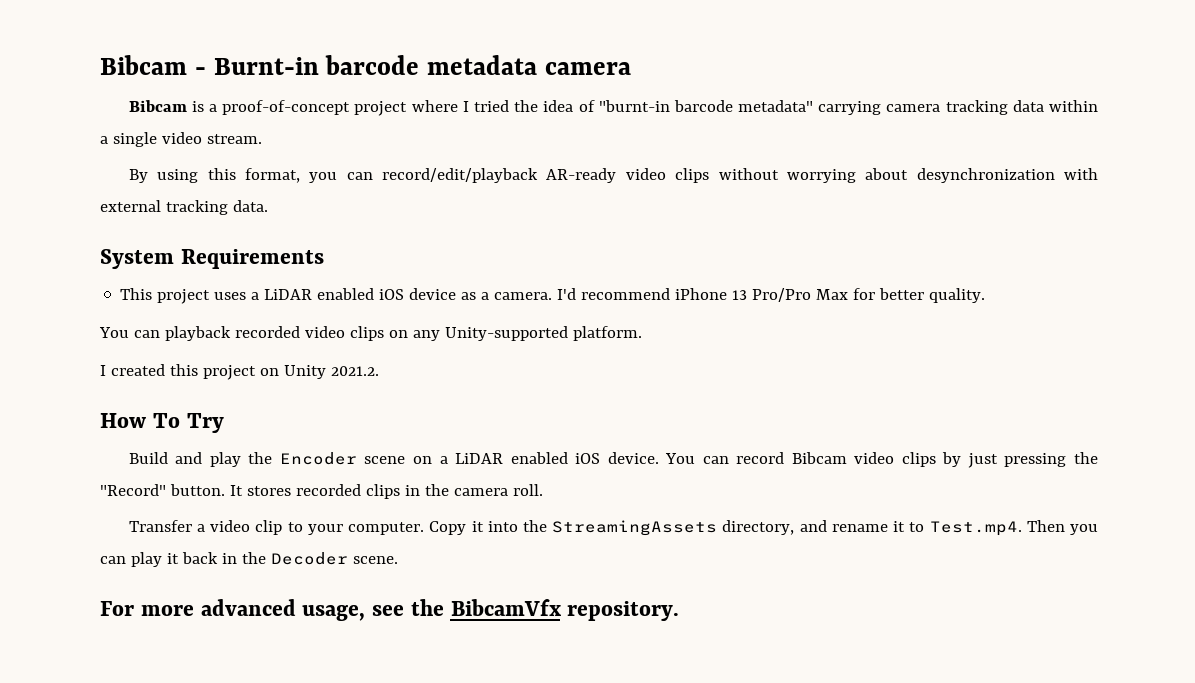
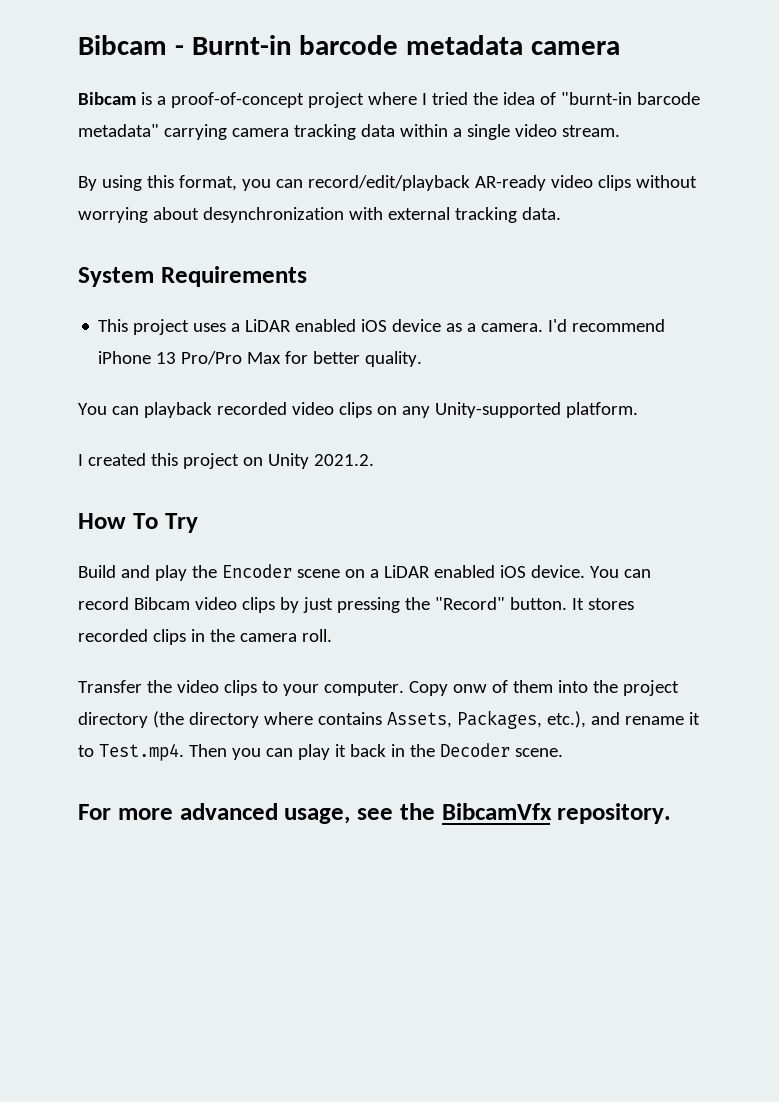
[196,520,283,535] a video clip -> [146,680,257,696] the video clips
[471,520,795,536] it into the StreamingAssets directory, -> [452,680,679,696] [78,710,586,729] onw of them into the project directory (the directory where contains Assets, Packages, etc.),

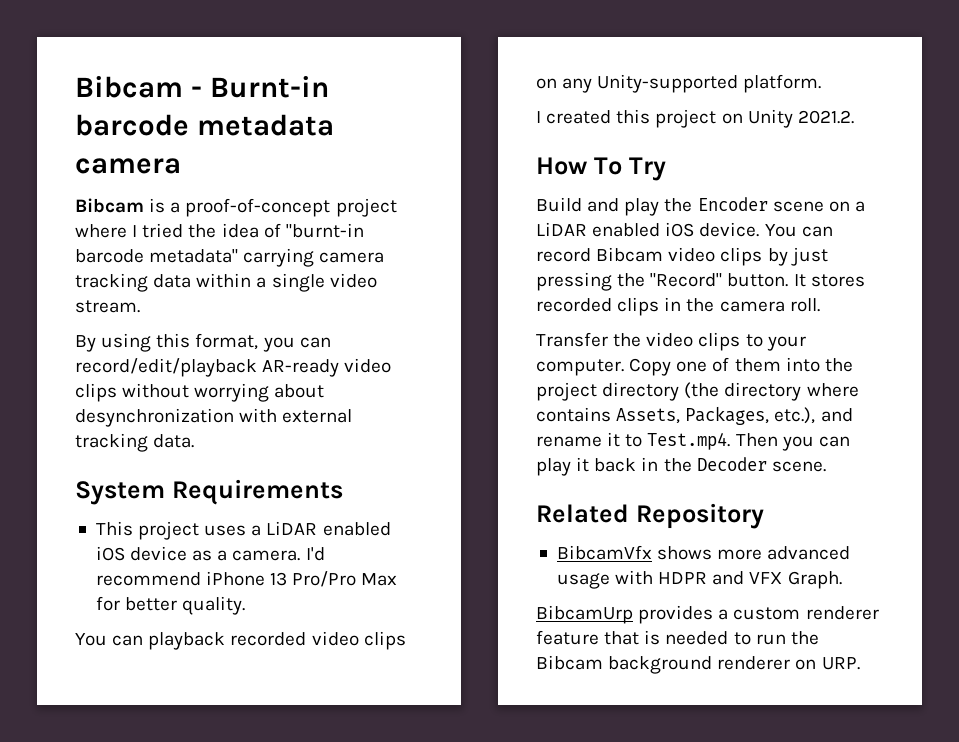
[452,684,487,693] onw -> [676,361,708,372] one
[78,803,672,824] For more advanced usage, see the BibcamVfx repository. -> [536,503,764,529] [556,545,851,560] [556,570,842,589] [536,605,879,624] [536,630,819,645] [536,655,860,674] Related Repository // BibcamVfx shows more advanced usage with HDPR and VFX Graph. // BibcamUrp provides a custom renderer feature that is needed to run the Bibcam background renderer on URP.

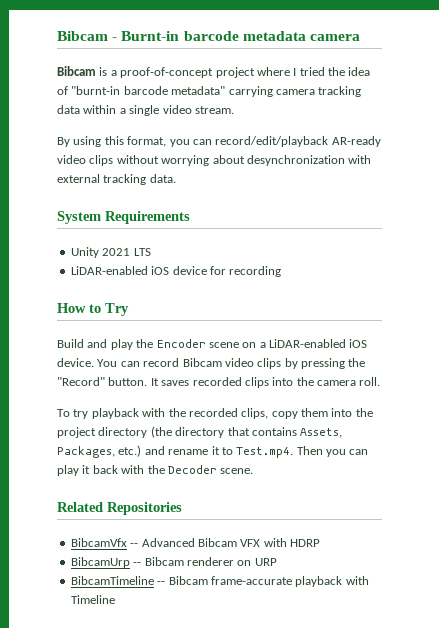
[95,521,391,540] [95,546,325,561] [95,571,398,587] [95,596,246,615] [75,631,406,650] [536,74,822,93] [536,109,854,128] This project uses a LiDAR enabled iOS device as a camera. I'd recommend iPhone 13 Pro/Pro Max for better quality. // You can playback recorded video clips on any Unity-supported platform. // I created this project on Unity 2021.2. -> [70,247,151,258] [70,266,282,277] Unity 2021 LTS // LiDAR-enabled iOS device for recording
[593,157,622,175] To -> [89,304,101,313] to
[536,222,661,237] LiDAR enabled -> [269,339,346,348] LiDAR-enabled
[790,247,828,266] just -> (298, 363) none
[810,274,865,287] stores -> [161,380,190,386] saves
[664,297,682,311] in -> [272,377,294,386] into
[536,332,806,351] [536,357,730,376] Transfer the video clips to your computer. Copy one of -> [57,408,298,419] To try playback with the recorded clips, copy
[806,383,859,397] where -> [227,427,250,436] that
[774,407,816,424] etc.), -> [118,445,142,457] etc.)
[641,457,659,471] in -> [121,465,145,474] with
[635,503,764,529] Repository -> [107,502,182,515] Repositories
[657,546,851,560] [556,570,842,589] [536,605,879,624] [536,630,819,645] [536,655,860,674] shows more advanced usage with HDPR and VFX Graph. // BibcamUrp provides a custom renderer feature that is needed to run the Bibcam background renderer on URP. -> [130,538,320,547] [70,557,277,568] [70,576,369,587] [70,595,115,604] -- Advanced Bibcam VFX with HDRP // BibcamUrp -- Bibcam renderer on URP // BibcamTimeline -- Bibcam frame-accurate playback with Timeline

